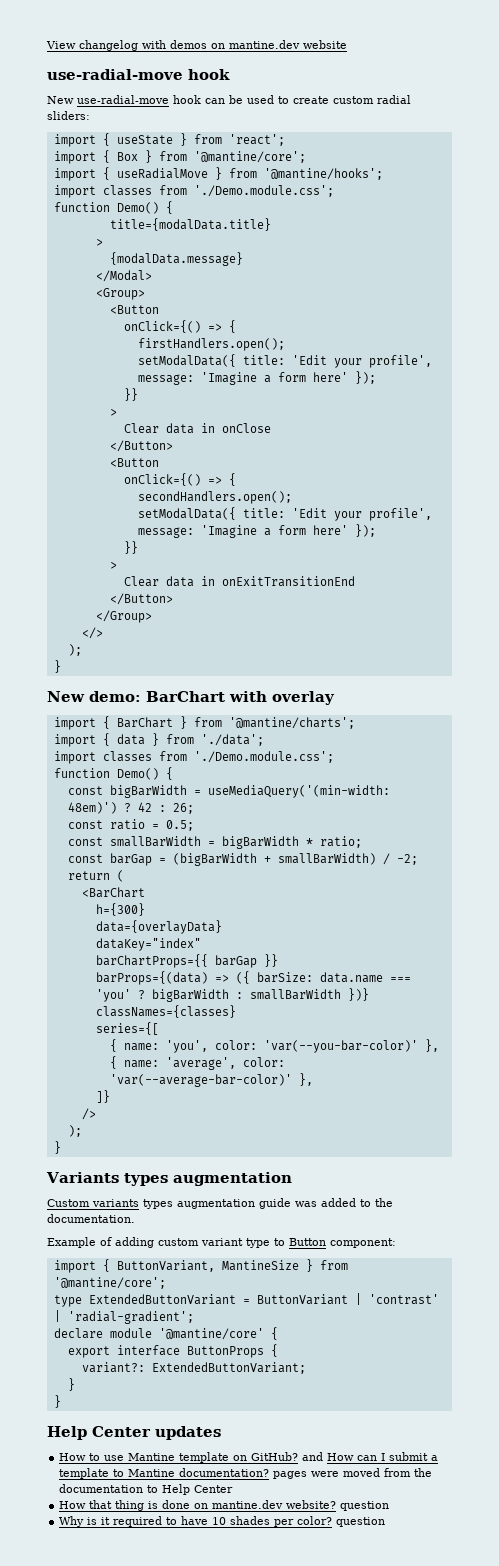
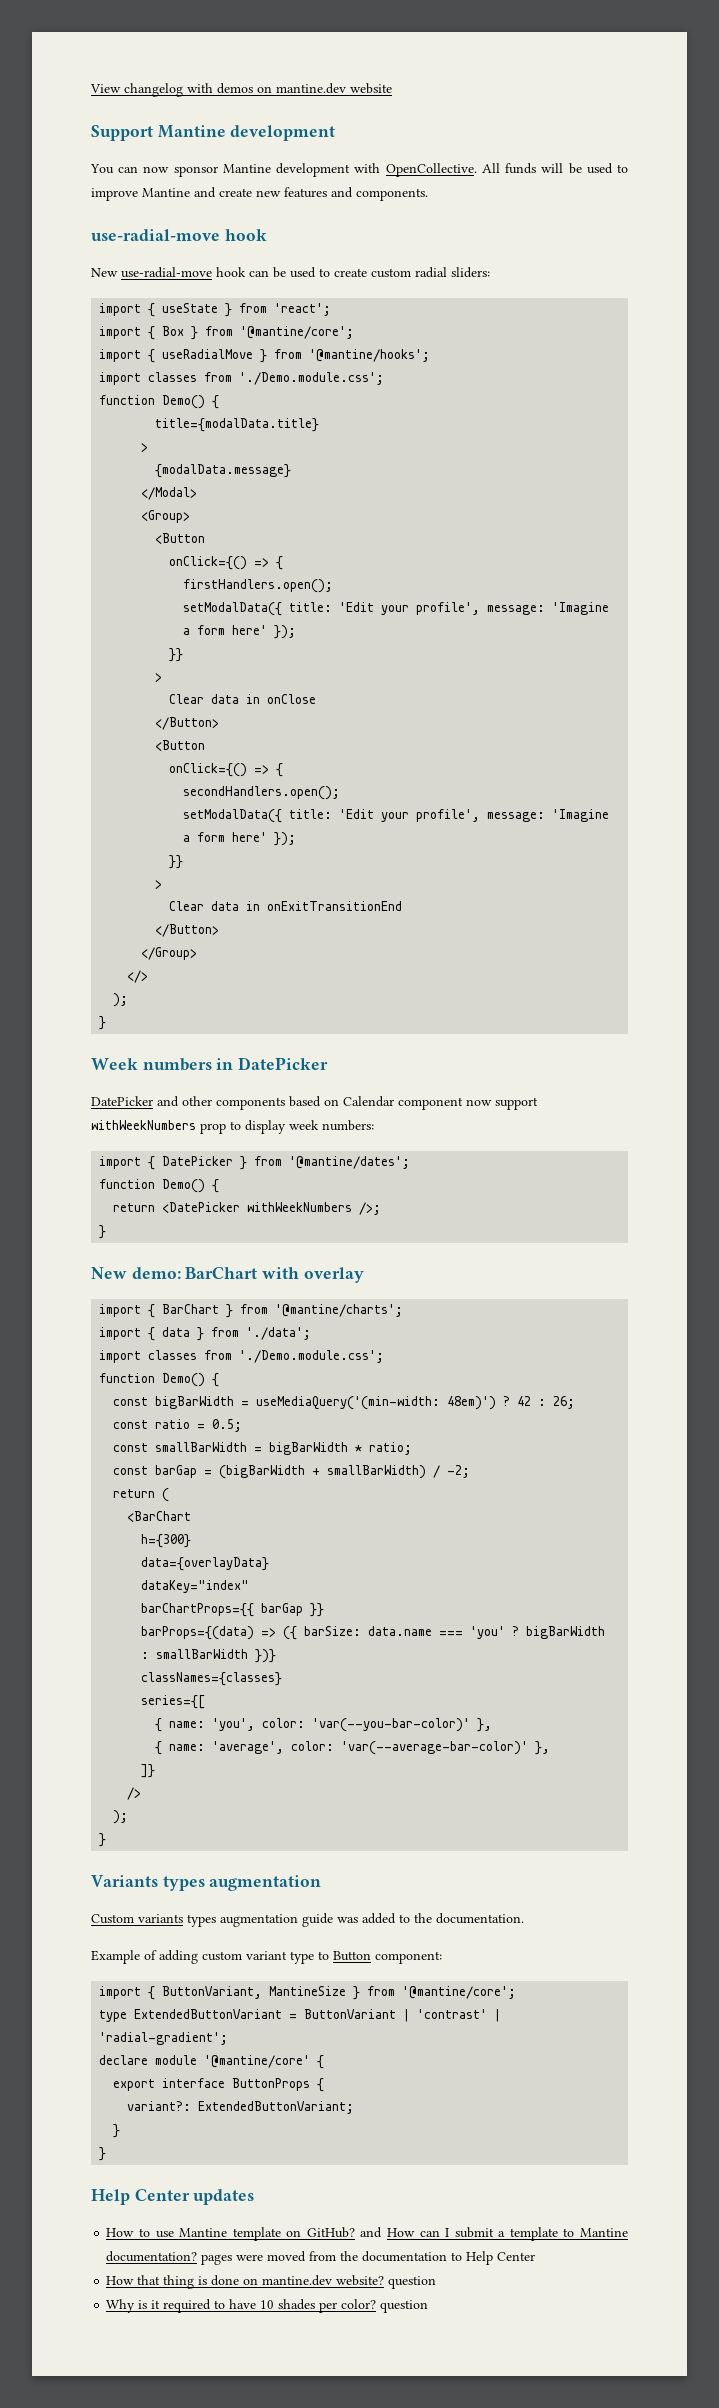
(347, 44) none -> [91,125,336,141] [90,163,628,177] [91,187,428,201] // Support Mantine development // You can now sponsor Mantine development with OpenCollective. All funds will be used to improve Mantine and create new features and components.
(61, 666) none -> [91,1057,329,1071] [91,1096,538,1110] [91,1120,374,1134] [99,1156,411,1170] [99,1179,220,1193] [113,1202,382,1215] [99,1225,107,1239] // Week numbers in DatePicker // DatePicker and other components based on Calendar component now support withWeekNumbers prop to display week numbers: // import { DatePicker } from '@mantine/dates'; // function Demo() { // return <DatePicker withWeekNumbers />; // }

